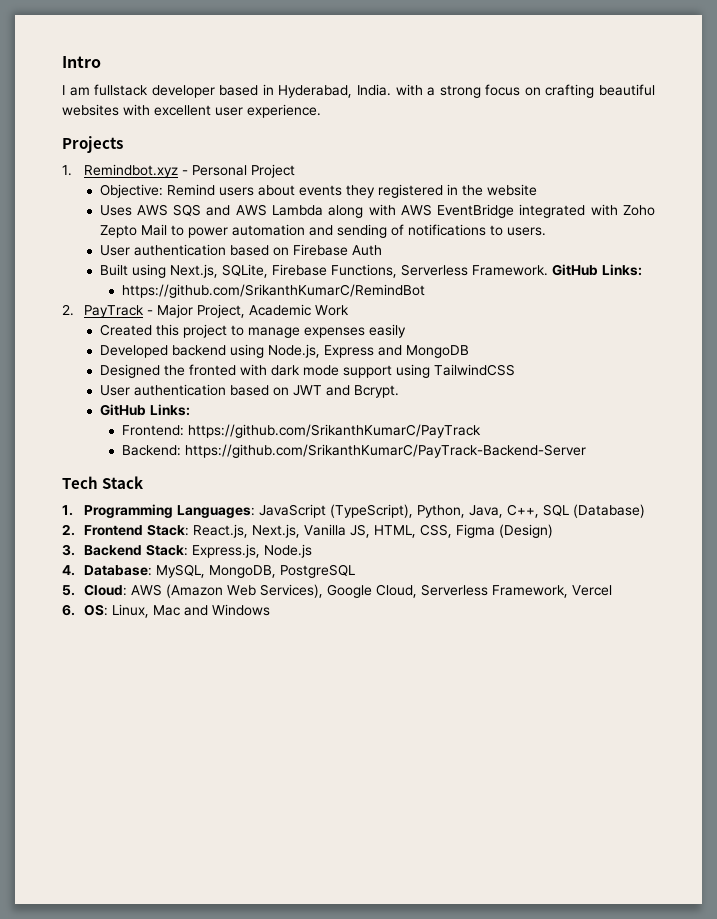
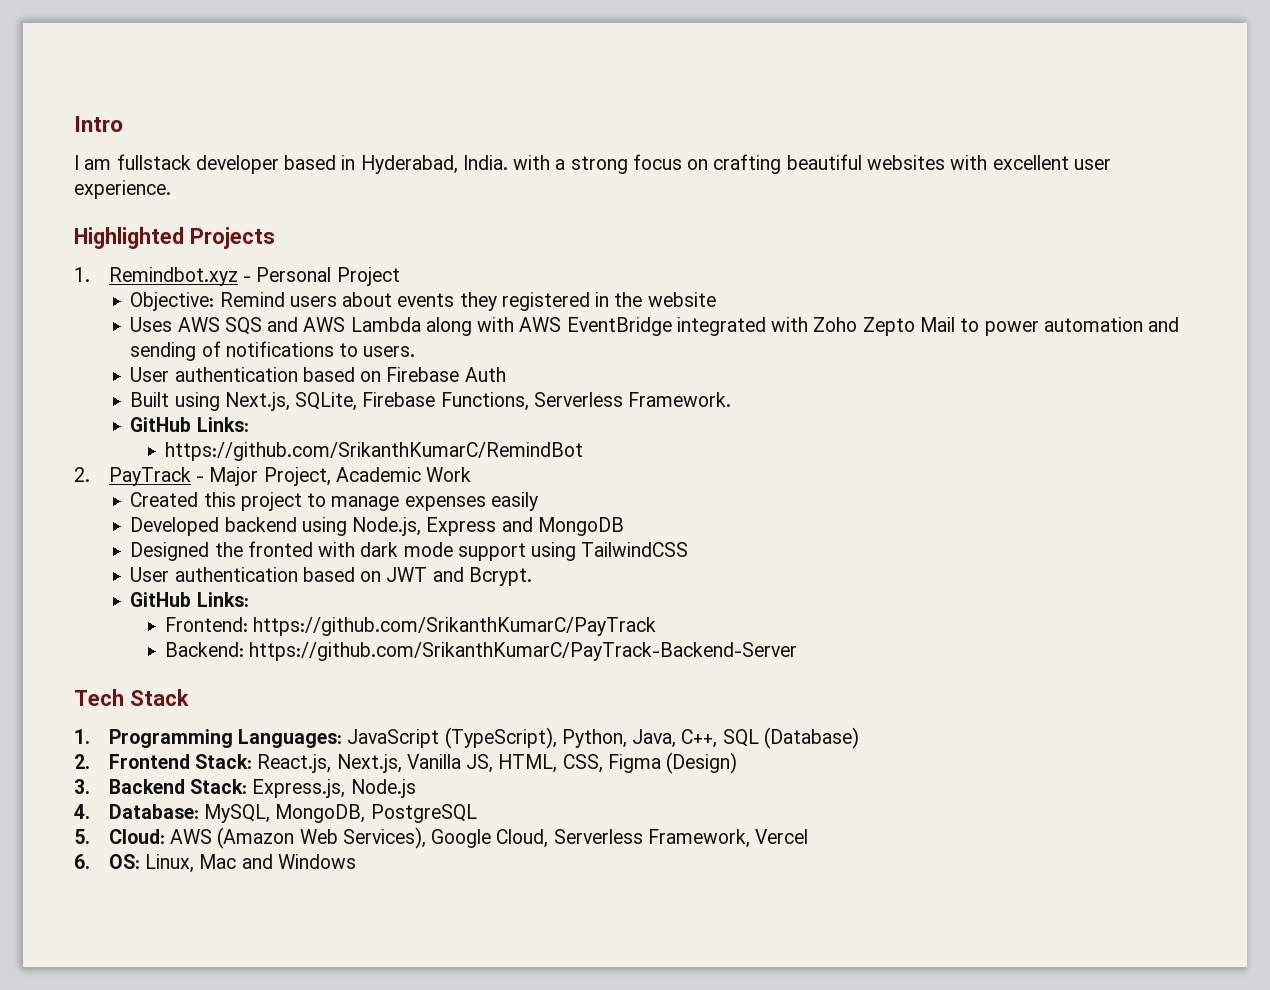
(321, 111) none -> [74,227,184,249] Highlighted
(548, 270) none -> (732, 399) //

